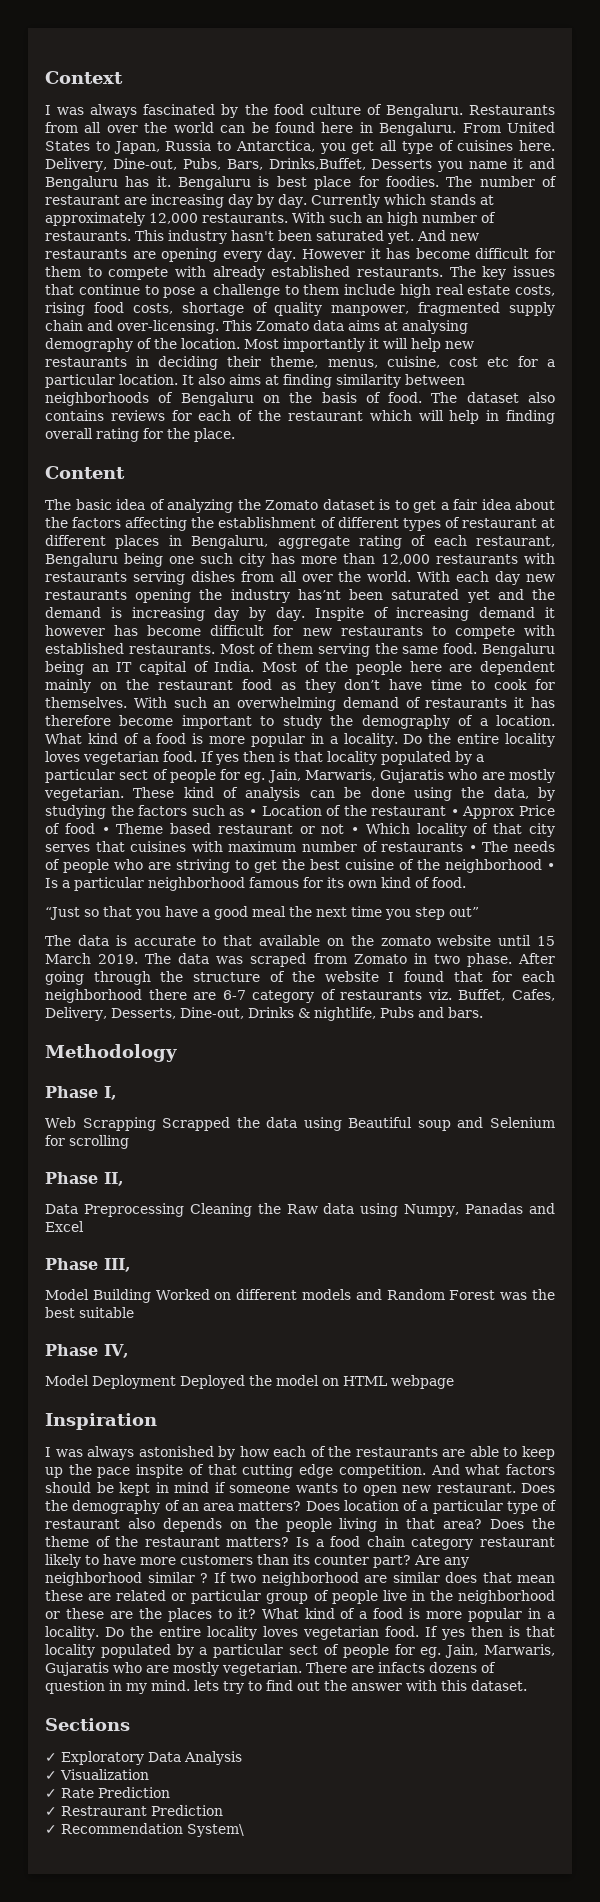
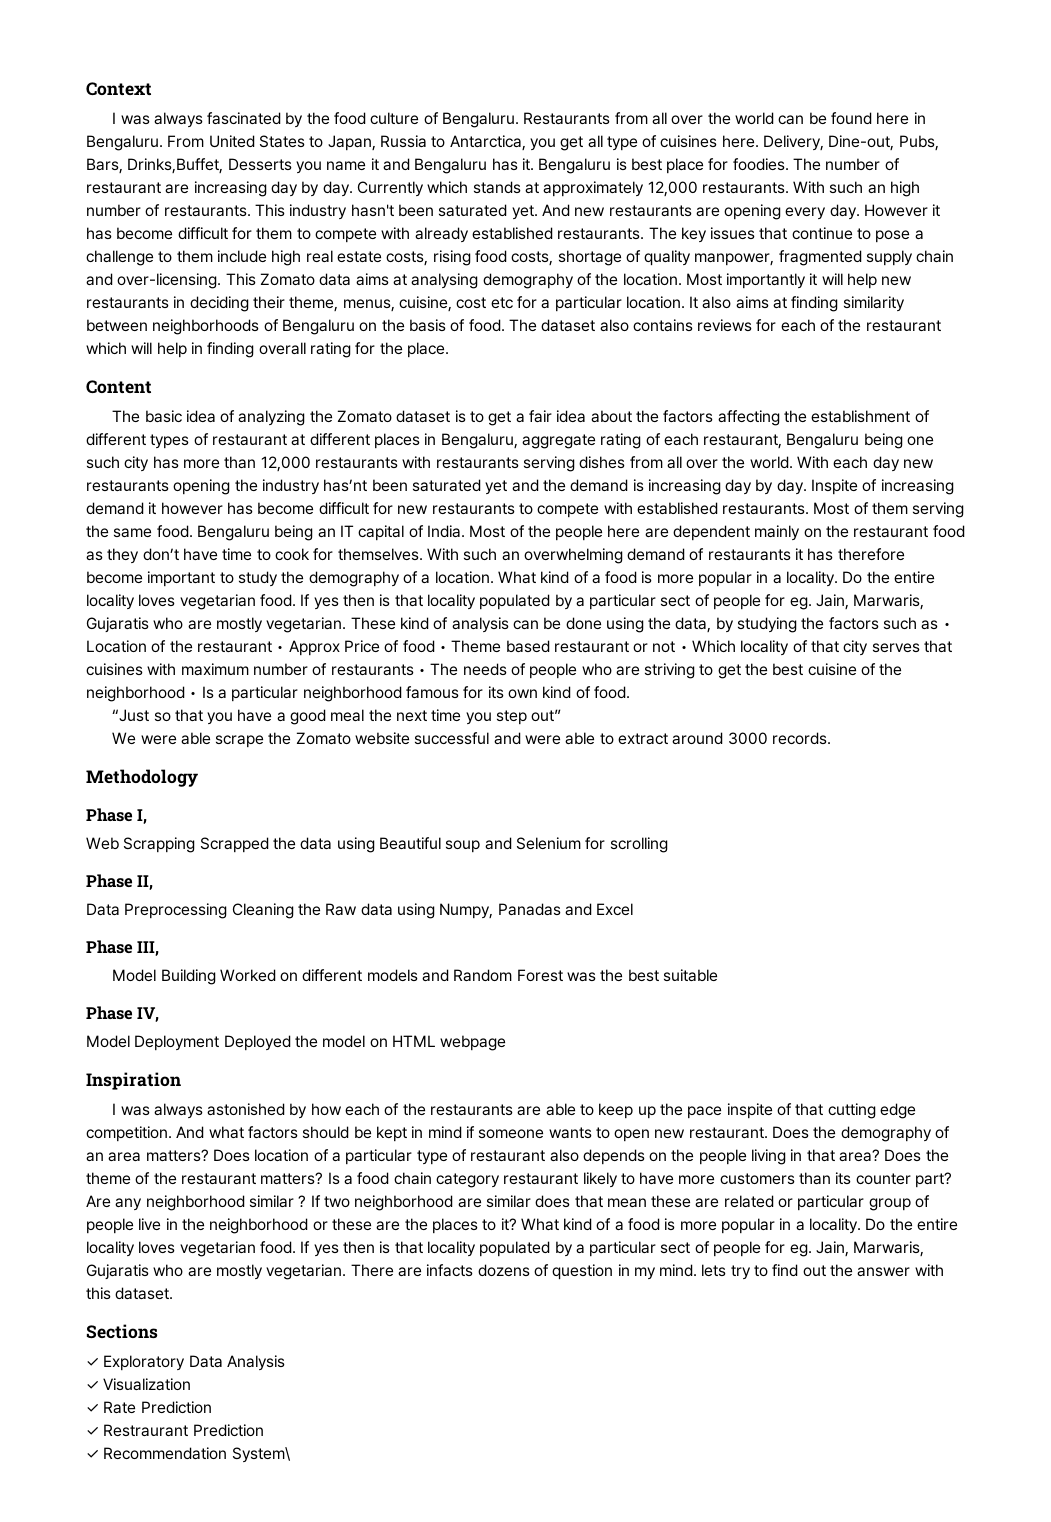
[45,935,555,946] [45,953,555,967] [45,971,555,985] [45,989,555,1003] [45,1007,483,1021] The data is accurate to that available on the zomato website until 15 March 2019. The data was scraped from Zomato in two phase. After going through the structure of the website I found that for each neighborhood there are 6-7 category of restaurants viz. Buffet, Cafes, Delivery, Desserts, Dine-out, Drinks & nightlife, Pubs and bars. -> [112,732,832,748] We were able scrape the Zomato website successful and were able to extract around 3000 records.

